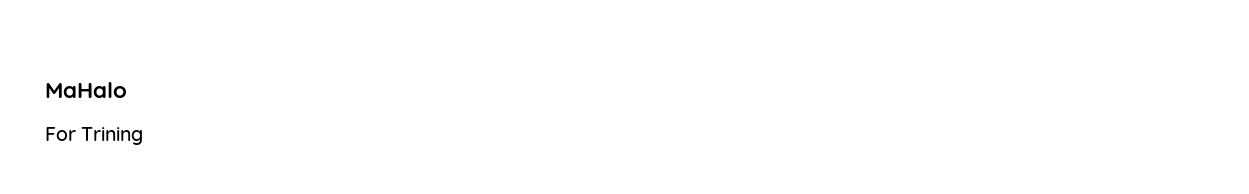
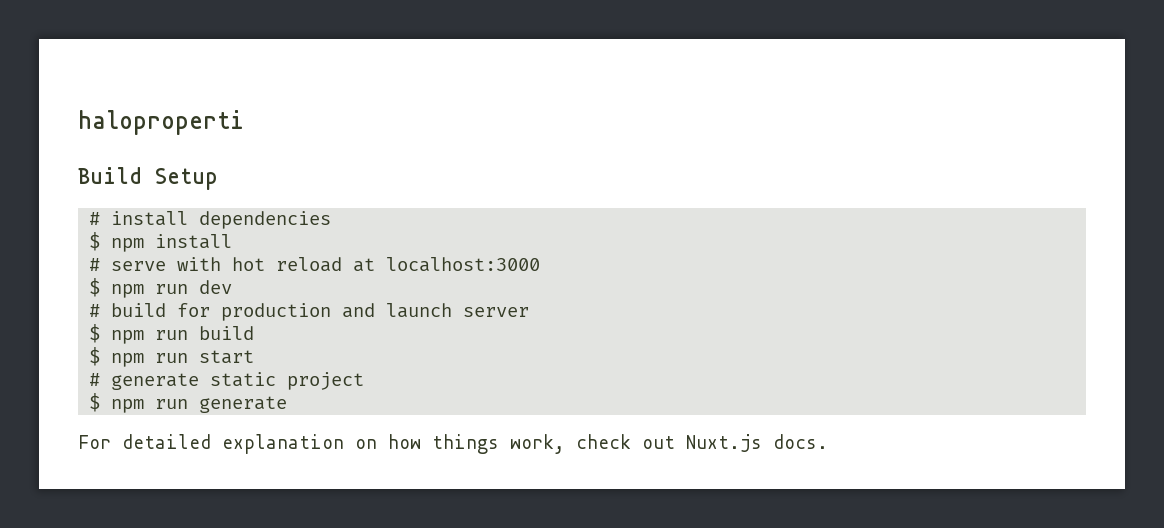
[45,82,127,98] [45,127,144,145] MaHalo // For Trining -> [78,110,244,135] [78,167,218,190] [89,211,332,229] [89,232,233,252] [89,257,541,272] [89,278,233,298] [89,303,530,321] [89,324,255,344] [89,347,255,367] [89,372,365,390] [89,393,288,413] [78,434,828,454] haloproperti // Build Setup // # install dependencies // $ npm install // # serve with hot reload at localhost:3000 // $ npm run dev // # build for production and launch server // $ npm run build // $ npm run start // # generate static project // $ npm run generate // For detailed explanation on how things work, check out Nuxt.js docs.

